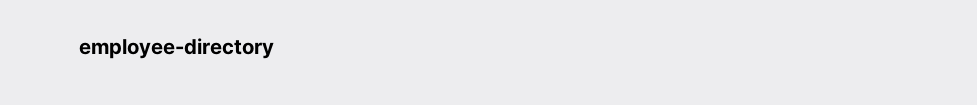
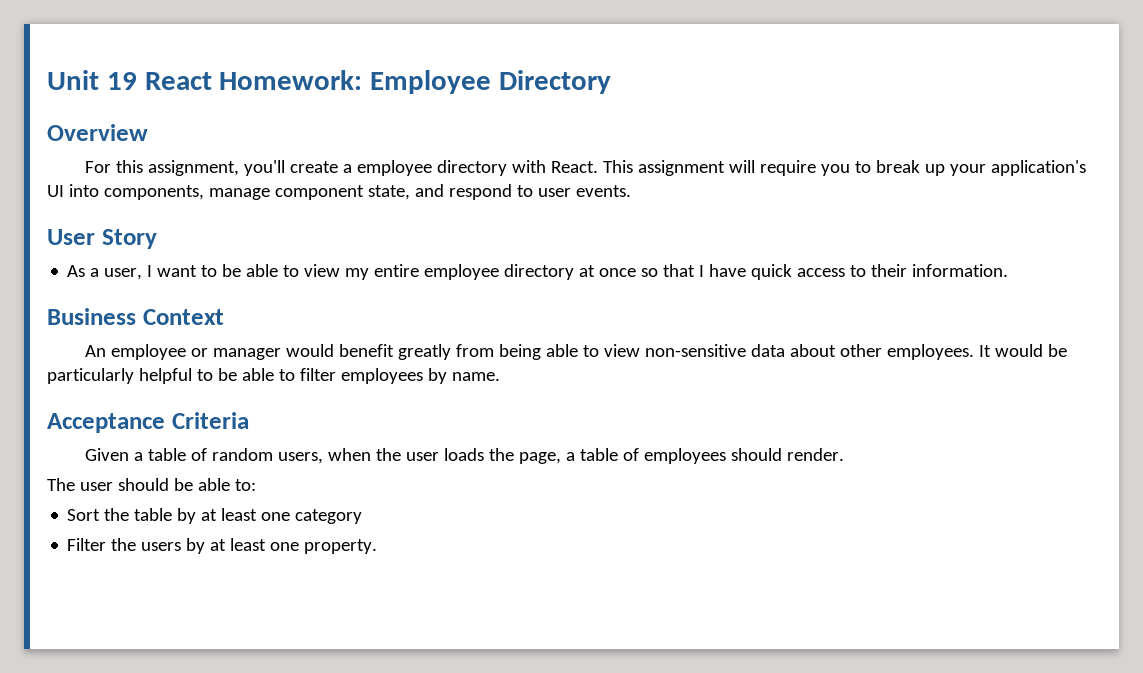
[79,38,274,59] employee-directory -> [47,70,612,94] [47,124,148,141] [85,160,1087,176] [47,184,631,200] [47,229,157,249] [67,264,1009,280] [47,308,224,325] [85,344,1068,360] [47,368,500,384] [47,412,249,433] [85,448,845,464] [47,478,256,491] [67,508,363,524] [67,538,378,554] Unit 19 React Homework: Employee Directory // Overview // For this assignment, you'll create a employee directory with React. This assignment will require you to break up your application's UI into components, manage component state, and respond to user events. // User Story // As a user, I want to be able to view my entire employee directory at once so that I have quick access to their information. // Business Context // An employee or manager would benefit greatly from being able to view non-sensitive data about other employees. It would be particularly helpful to be able to filter employees by name. // Acceptance Criteria // Given a table of random users, when the user loads the page, a table of employees should render. // The user should be able to: // Sort the table by at least one category // Filter the users by at least one property.

